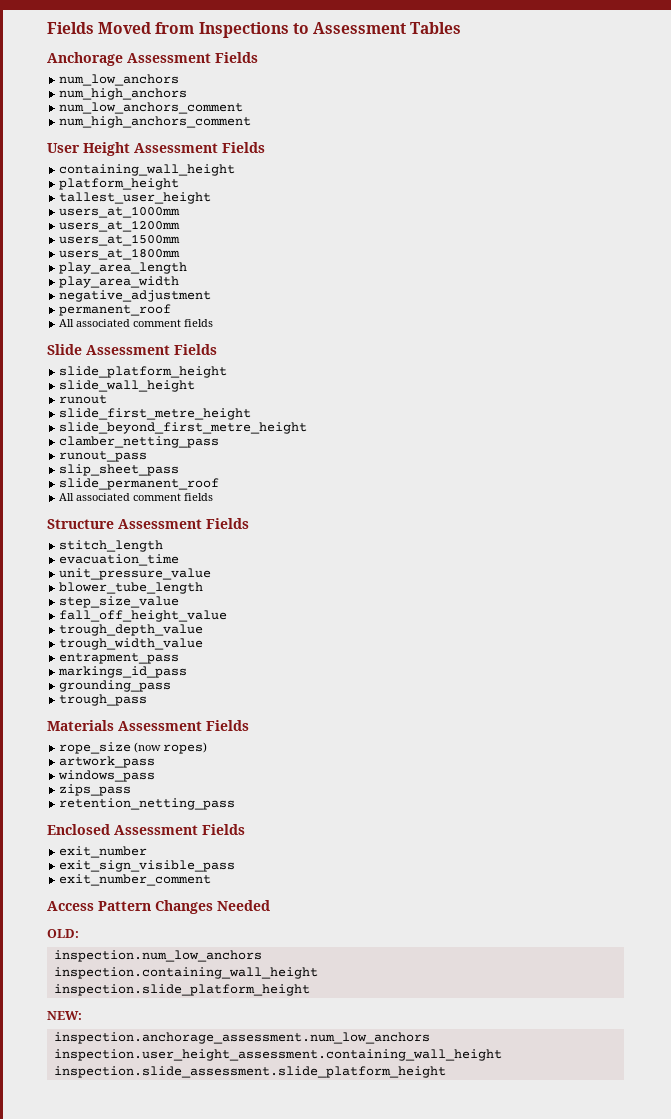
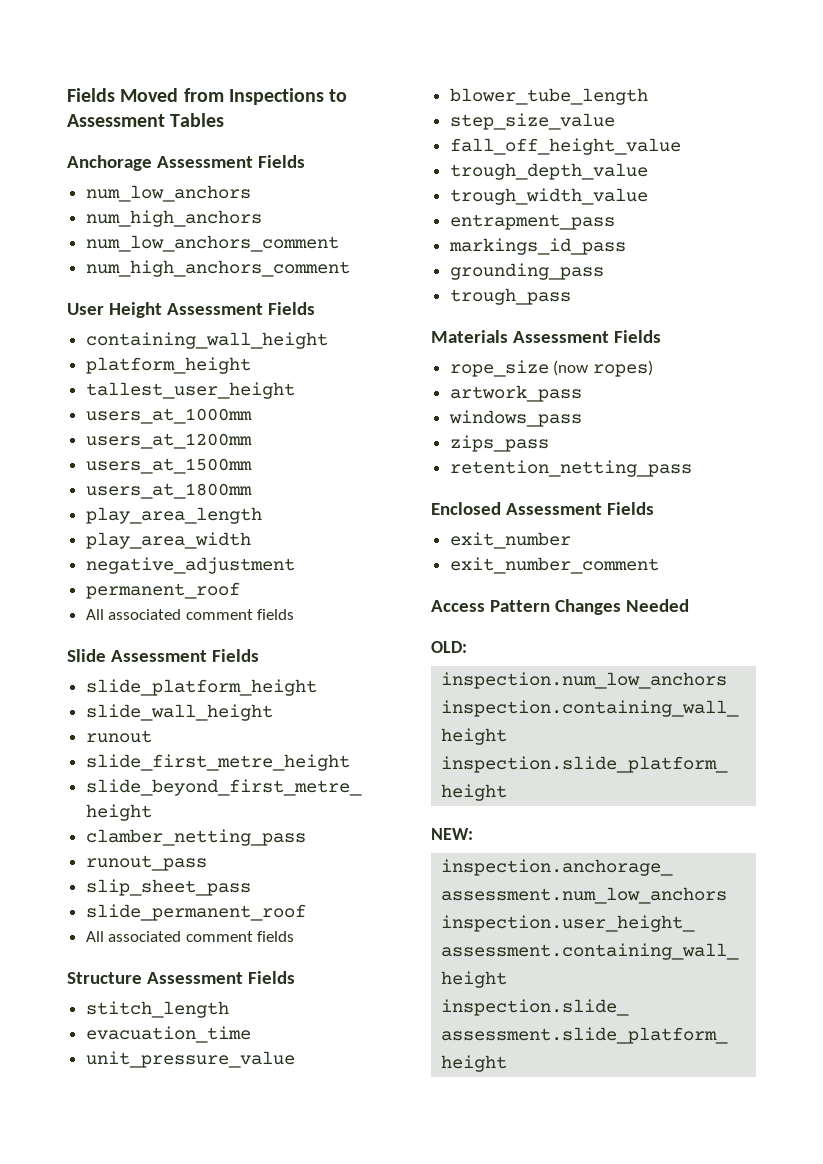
[59,860,236,872] // exit_sign_visible_pass -> (571, 540) none

